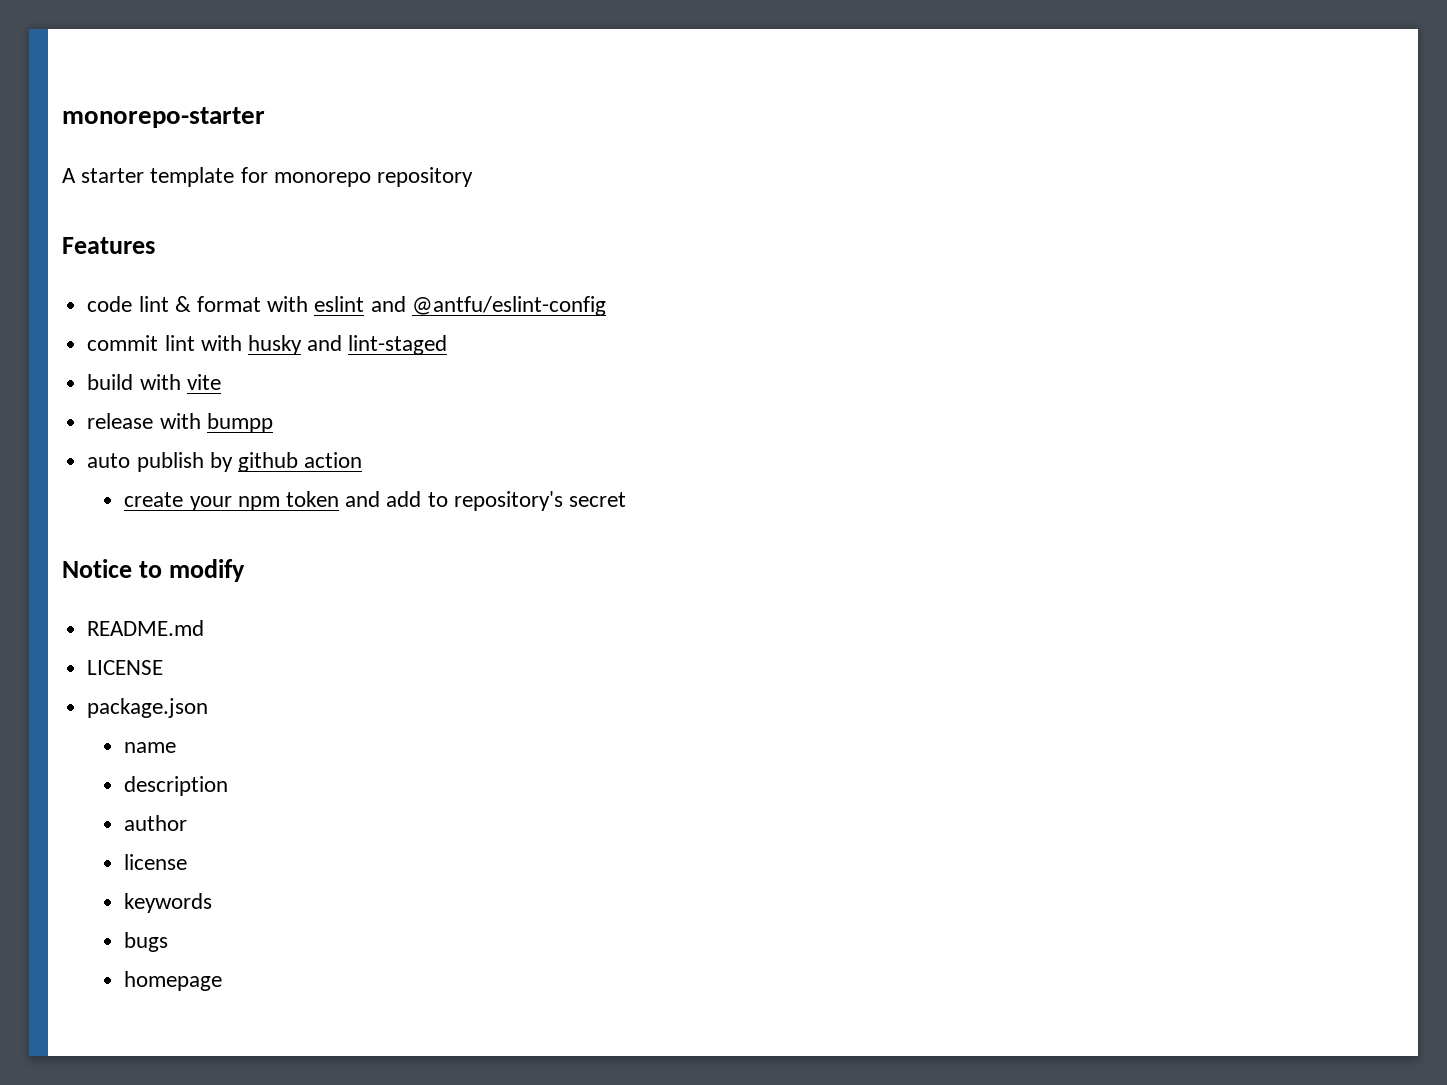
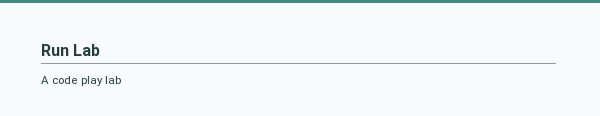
[62,107,265,128] monorepo-starter -> [41,44,101,56] Run Lab
[81,167,474,187] [62,237,155,254] [87,296,606,316] [87,335,448,355] [87,374,221,390] [87,413,273,433] [87,452,363,472] [124,491,627,511] [62,559,245,582] [87,620,205,636] [87,660,164,675] [87,698,209,718] [124,742,177,753] [124,776,229,796] [124,815,188,831] [124,854,188,870] [124,893,213,913] [124,932,169,952] [124,971,223,991] starter template for monorepo repository // Features // code lint & format with eslint and @antfu/eslint-config // commit lint with husky and lint-staged // build with vite // release with bumpp // auto publish by github action // create your npm token and add to repository's secret // Notice to modify // README.md // LICENSE // package.json // name // description // author // license // keywords // bugs // homepage -> [52,76,122,86] code play lab

